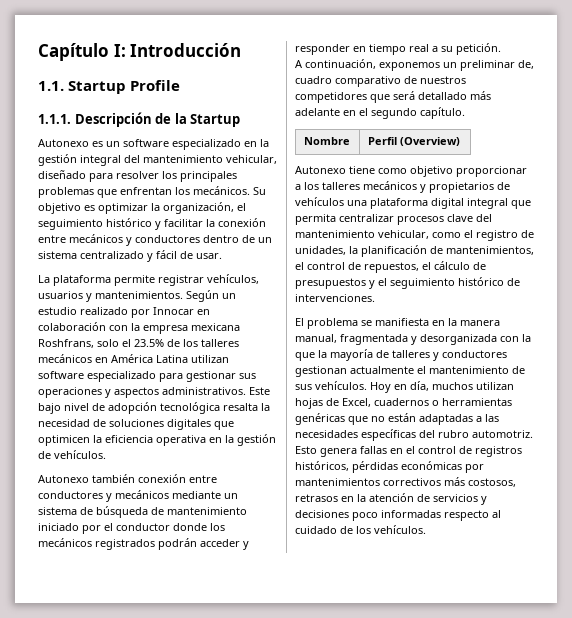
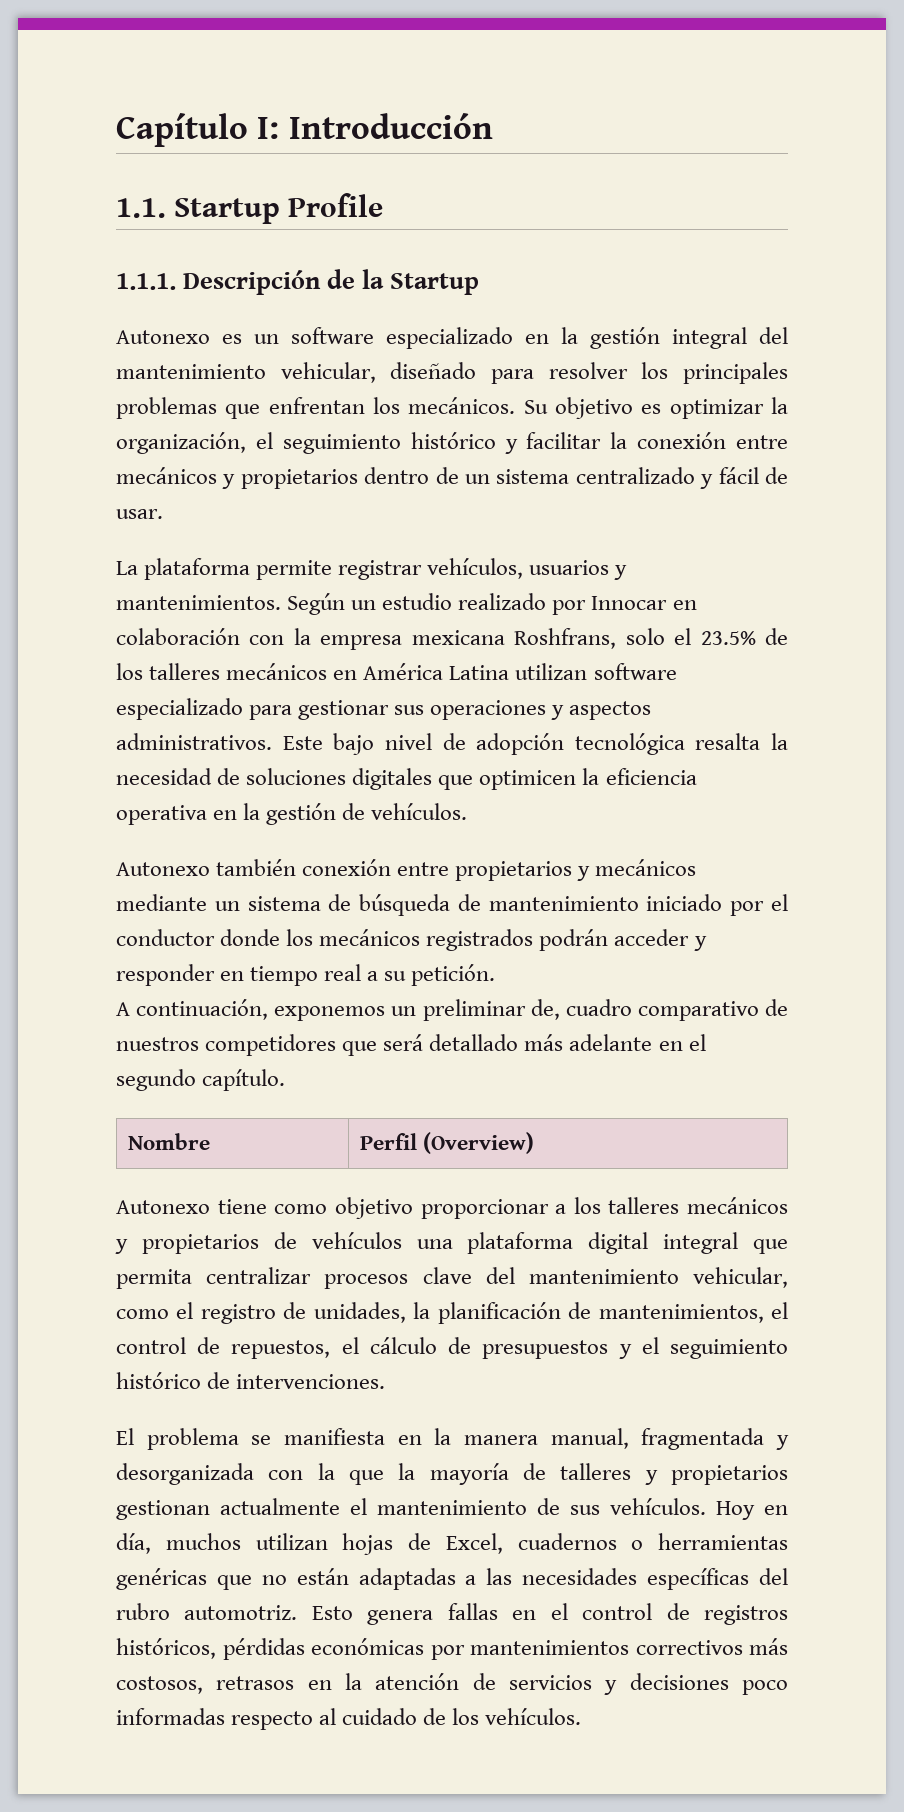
[135,235,200,243] conductores -> [240,469,358,489] propietarios
[38,491,103,499] conductores -> [455,861,573,881] propietarios
[442,350,507,358] conductores -> [671,1465,788,1485] propietarios

